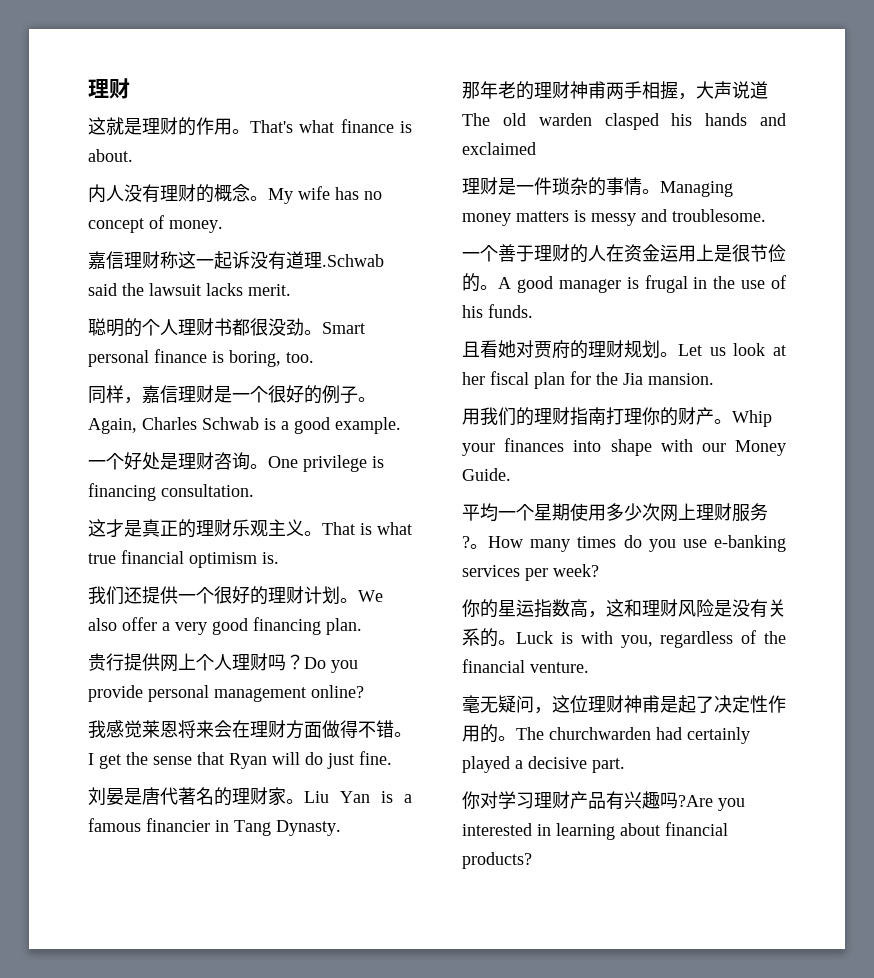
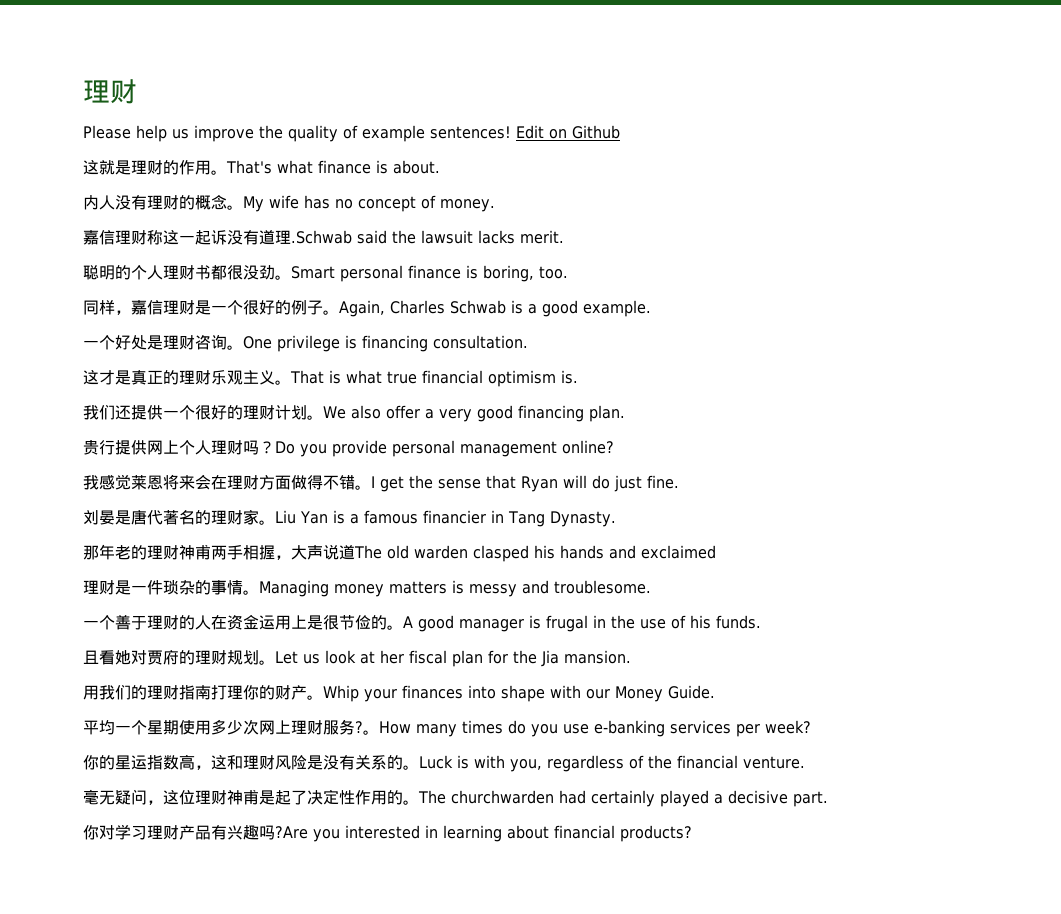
[88,78,130,99] 理财 -> [83,79,137,104] [83,125,620,142] 理财 // Please help us improve the quality of example sentences! Edit on Github

